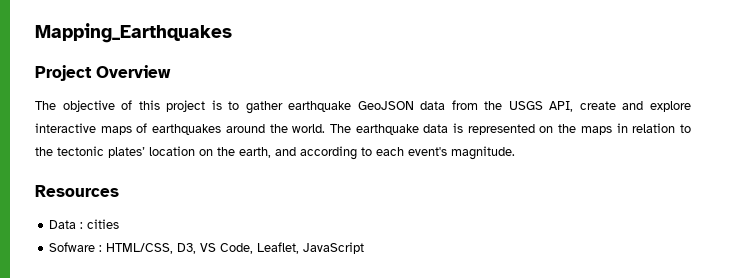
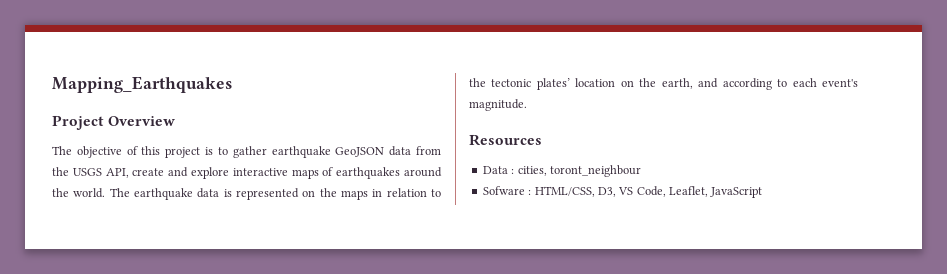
[87,219,120,229] cities -> [517,165,641,177] cities, toront_neighbour

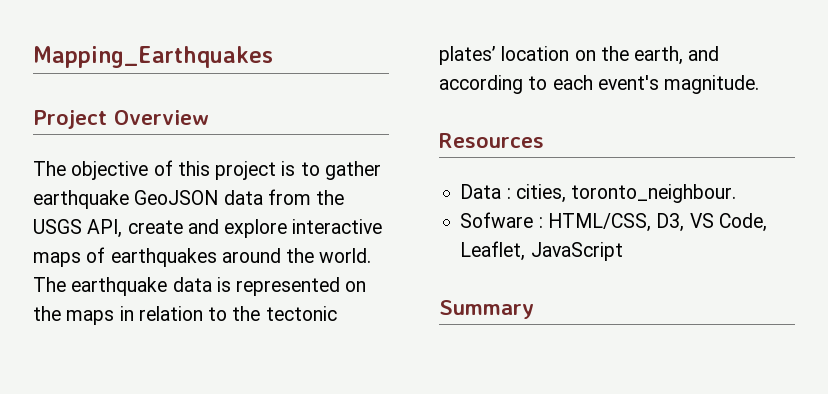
[549,165,641,177] toront_neighbour -> [571,184,737,203] toronto_neighbour.
(763, 192) none -> [439,300,534,319] // Summary

